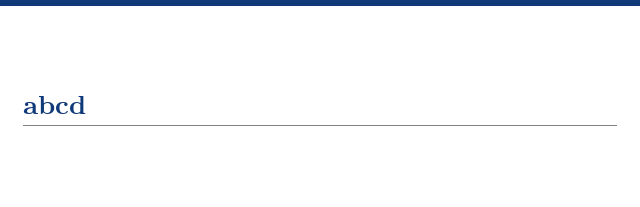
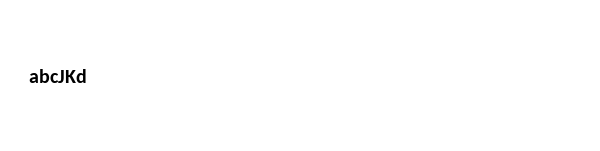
[23,96,86,114] abcd -> [29,69,87,83] abcJKd

